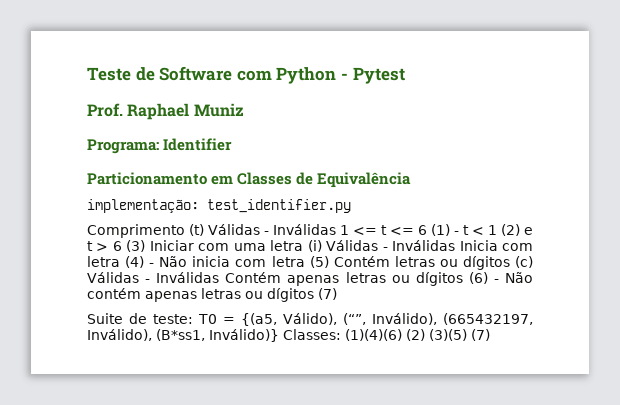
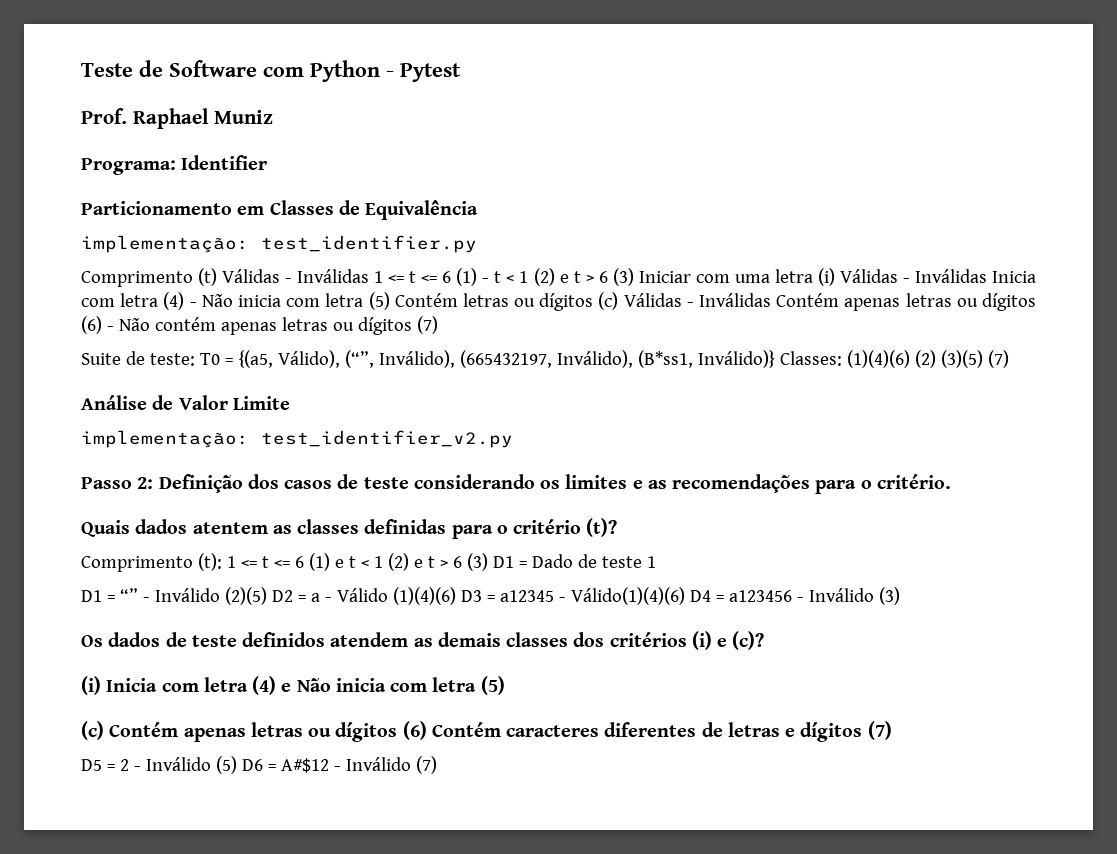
(490, 335) none -> [81,395,290,410] [81,430,513,448] [81,474,951,494] [81,518,618,539] [81,553,656,572] [81,587,900,605] [81,631,765,650] [81,676,505,695] [81,721,892,742] [81,756,437,774] // Análise de Valor Limite // implementação: test_identifier_v2.py // Passo 2: Definição dos casos de teste considerando os limites e as recomendações para o critério. // Quais dados atentem as classes definidas para o critério (t)? // Comprimento (t): 1 <= t <= 6 (1) e t < 1 (2) e t > 6 (3) D1 = Dado de teste 1 // D1 = “” - Inválido (2)(5) D2 = a - Válido (1)(4)(6) D3 = a12345 - Válido(1)(4)(6) D4 = a123456 - Inválido (3) // Os dados de teste definidos atendem as demais classes dos critérios (i) e (c)? // (i) Inicia com letra (4) e Não inicia com letra (5) // (c) Contém apenas letras ou dígitos (6) Contém caracteres diferentes de letras e dígitos (7) // D5 = 2 - Inválido (5) D6 = A#$12 - Inválido (7)

